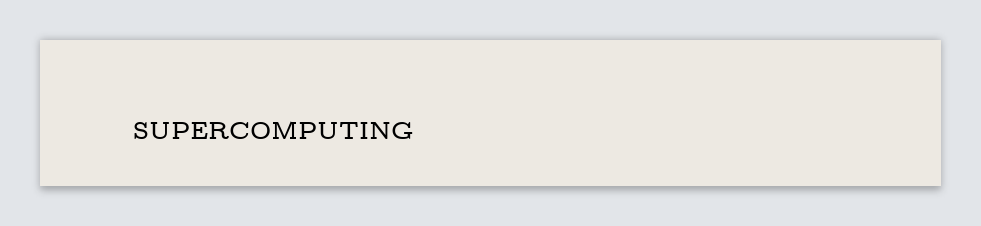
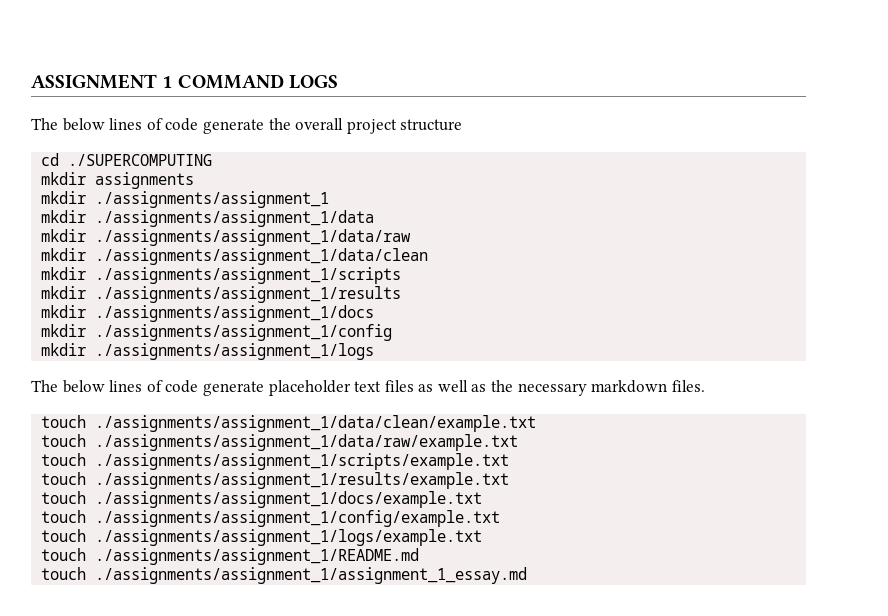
[133,121,413,139] SUPERCOMPUTING -> [31,74,338,89] [31,118,463,134] [41,153,213,166] [41,172,195,189] [41,191,330,208] [41,210,375,227] [41,229,412,246] [41,248,429,265] [41,267,402,284] [41,286,402,303] [41,305,375,322] [41,324,393,341] [41,343,375,360] [31,380,705,396] [41,415,537,432] [41,434,519,451] [41,453,510,470] [41,472,510,489] [41,491,483,508] [41,510,501,527] [41,529,483,546] [41,548,420,565] [41,567,528,584] ASSIGNMENT 1 COMMAND LOGS // The below lines of code generate the overall project structure // cd ./SUPERCOMPUTING // mkdir assignments // mkdir ./assignments/assignment_1 // mkdir ./assignments/assignment_1/data // mkdir ./assignments/assignment_1/data/raw // mkdir ./assignments/assignment_1/data/clean // mkdir ./assignments/assignment_1/scripts // mkdir ./assignments/assignment_1/results // mkdir ./assignments/assignment_1/docs // mkdir ./assignments/assignment_1/config // mkdir ./assignments/assignment_1/logs // The below lines of code generate placeholder text files as well as the necessary markdown files. // touch ./assignments/assignment_1/data/clean/example.txt // touch ./assignments/assignment_1/data/raw/example.txt // touch ./assignments/assignment_1/scripts/example.txt // touch ./assignments/assignment_1/results/example.txt // touch ./assignments/assignment_1/docs/example.txt // touch ./assignments/assignment_1/config/example.txt // touch ./assignments/assignment_1/logs/example.txt // touch ./assignments/assignment_1/README.md // touch ./assignments/assignment_1/assignment_1_essay.md

